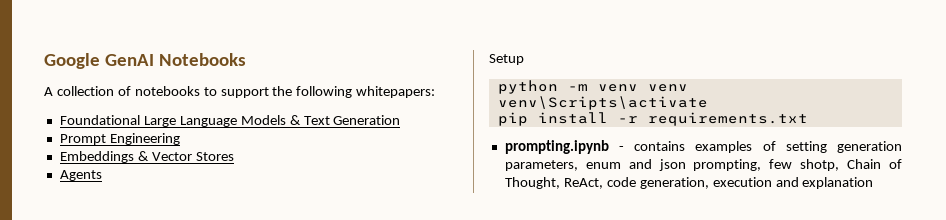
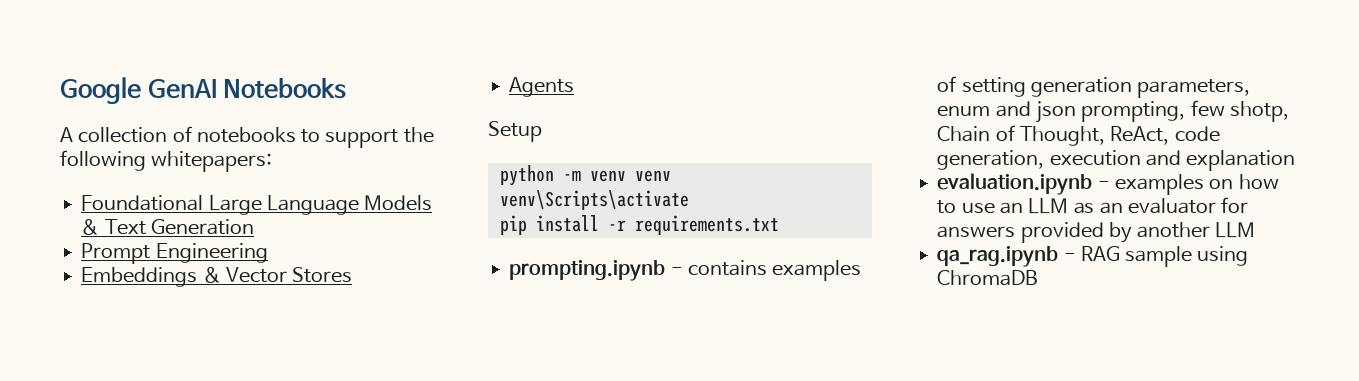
(874, 183) none -> [937,173,1279,195] [937,197,1249,214] [937,222,1256,243] [937,246,1249,267] [937,270,1039,286] // evaluation.ipynb - examples on how to use an LLM as an evaluator for answers provided by another LLM // qa_rag.ipynb - RAG sample using ChromaDB

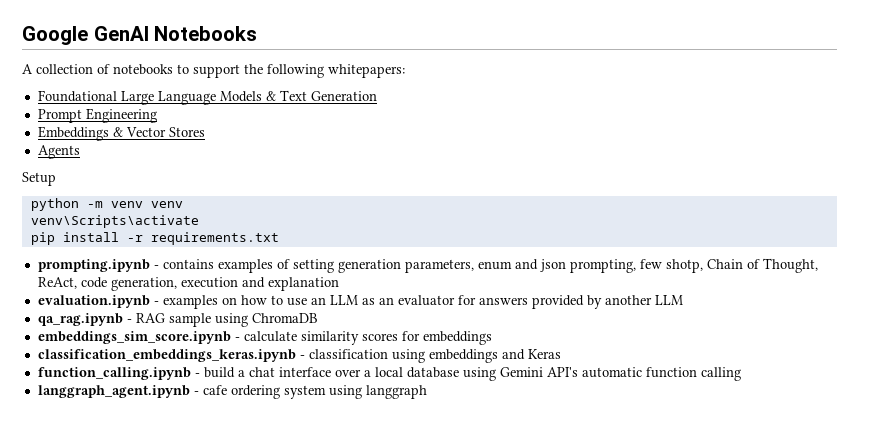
(1039, 278) none -> [37,331,492,345] [37,349,561,363] [37,367,741,381] [37,385,427,399] // embeddings_sim_score.ipynb - calculate similarity scores for embeddings // classification_embeddings_keras.ipynb - classification using embeddings and Keras // function_calling.ipynb - build a chat interface over a local database using Gemini API's automatic function calling // langgraph_agent.ipynb - cafe ordering system using langgraph

